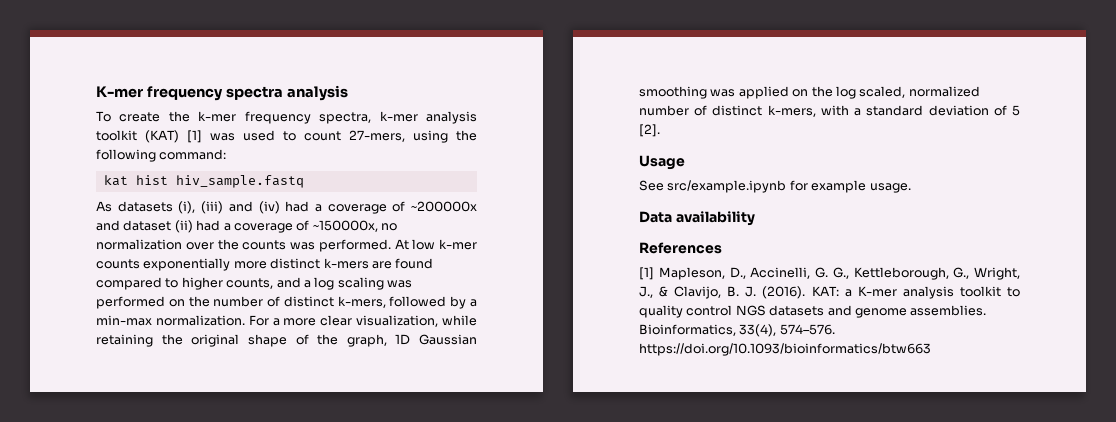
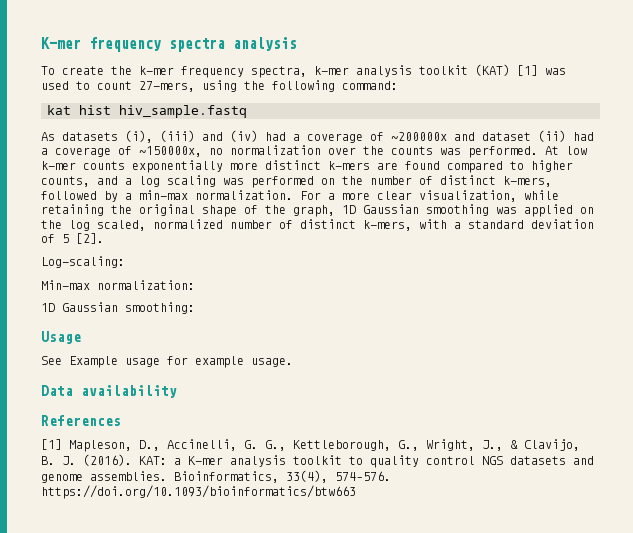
(660, 130) none -> [41,256,125,268] [41,280,195,290] [41,302,195,314] // Log-scaling: // Min-max normalization: // 1D Gaussian smoothing:
[667,180,787,193] src/example.ipynb -> [69,356,160,368] Example usage

